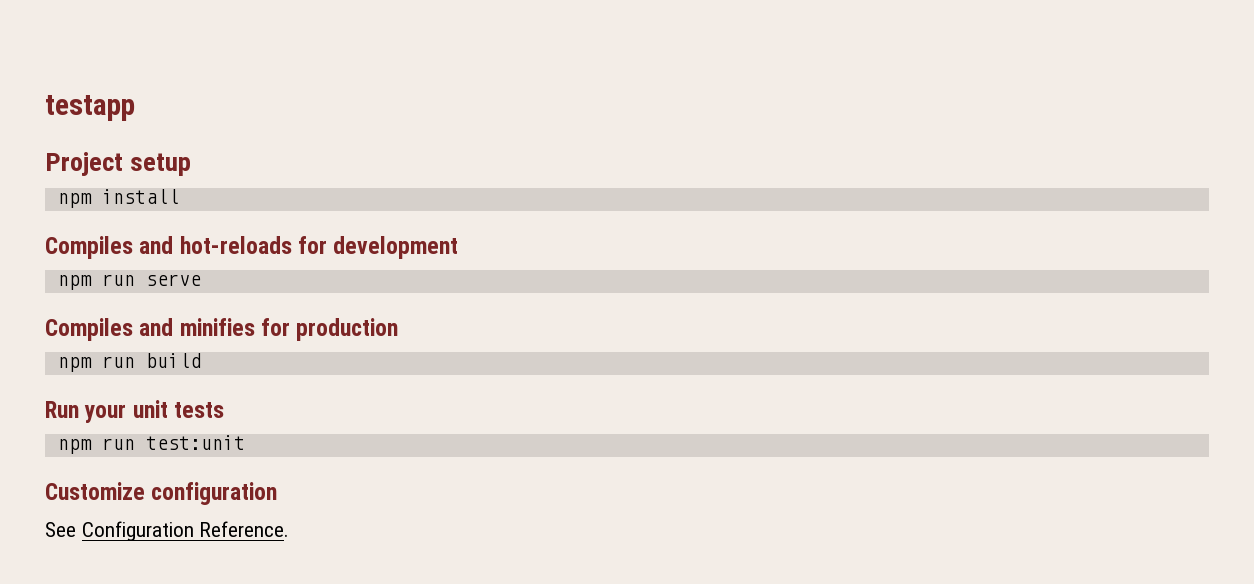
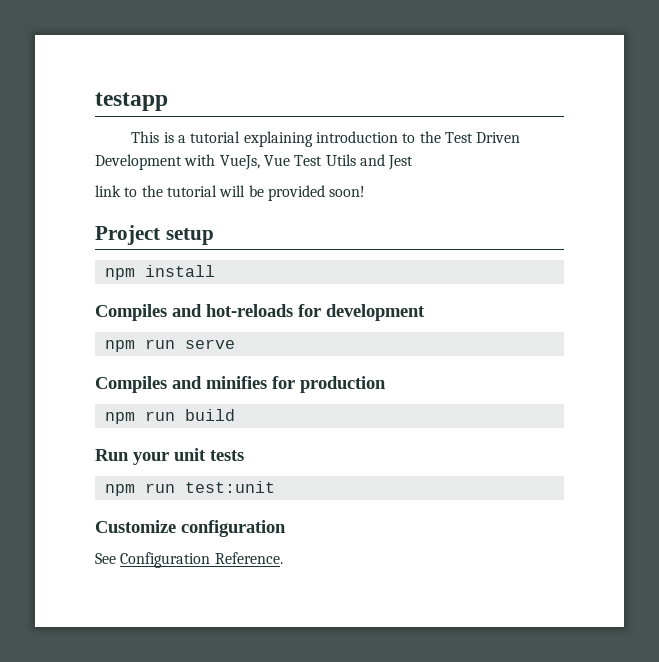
(135, 108) none -> [131,131,521,147] [95,154,414,170] [95,185,366,201] // This is a tutorial explaining introduction to the Test Driven Development with VueJs, Vue Test Utils and Jest // link to the tutorial will be provided soon!

